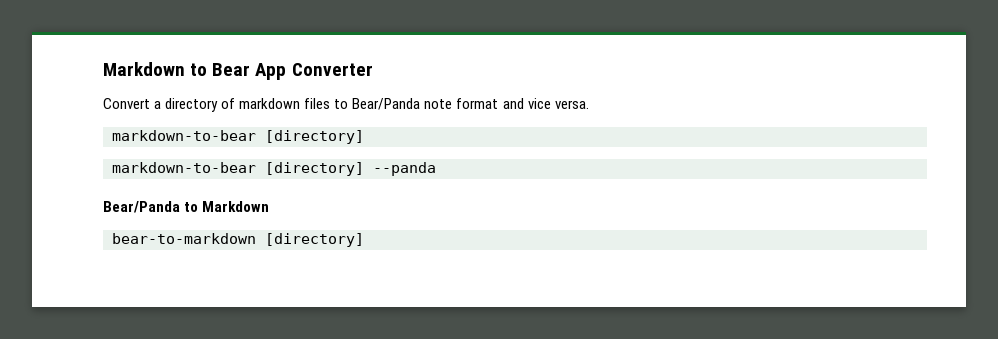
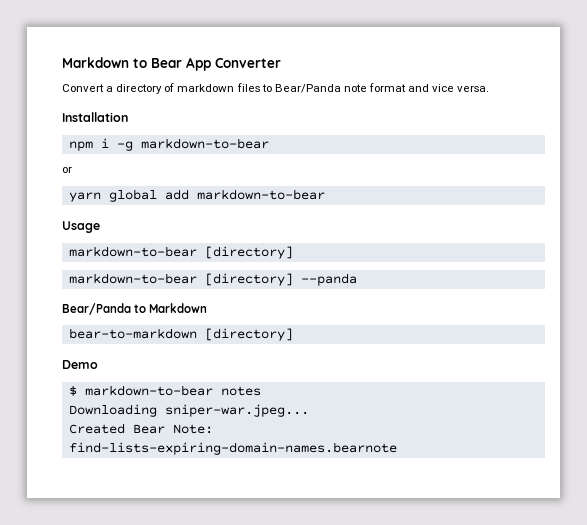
(589, 104) none -> [62,112,128,122] [68,138,269,151] [62,167,72,173] [68,189,325,202] [62,221,100,233] // Installation // npm i -g markdown-to-bear // or // yarn global add markdown-to-bear // Usage
(364, 240) none -> [62,360,98,369] [68,385,261,396] [68,404,309,417] [68,423,213,434] [68,442,397,455] // Demo // $ markdown-to-bear notes // Downloading sniper-war.jpeg... // Created Bear Note: find-lists-expiring-domain-names.bearnote

